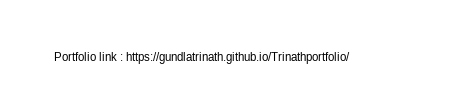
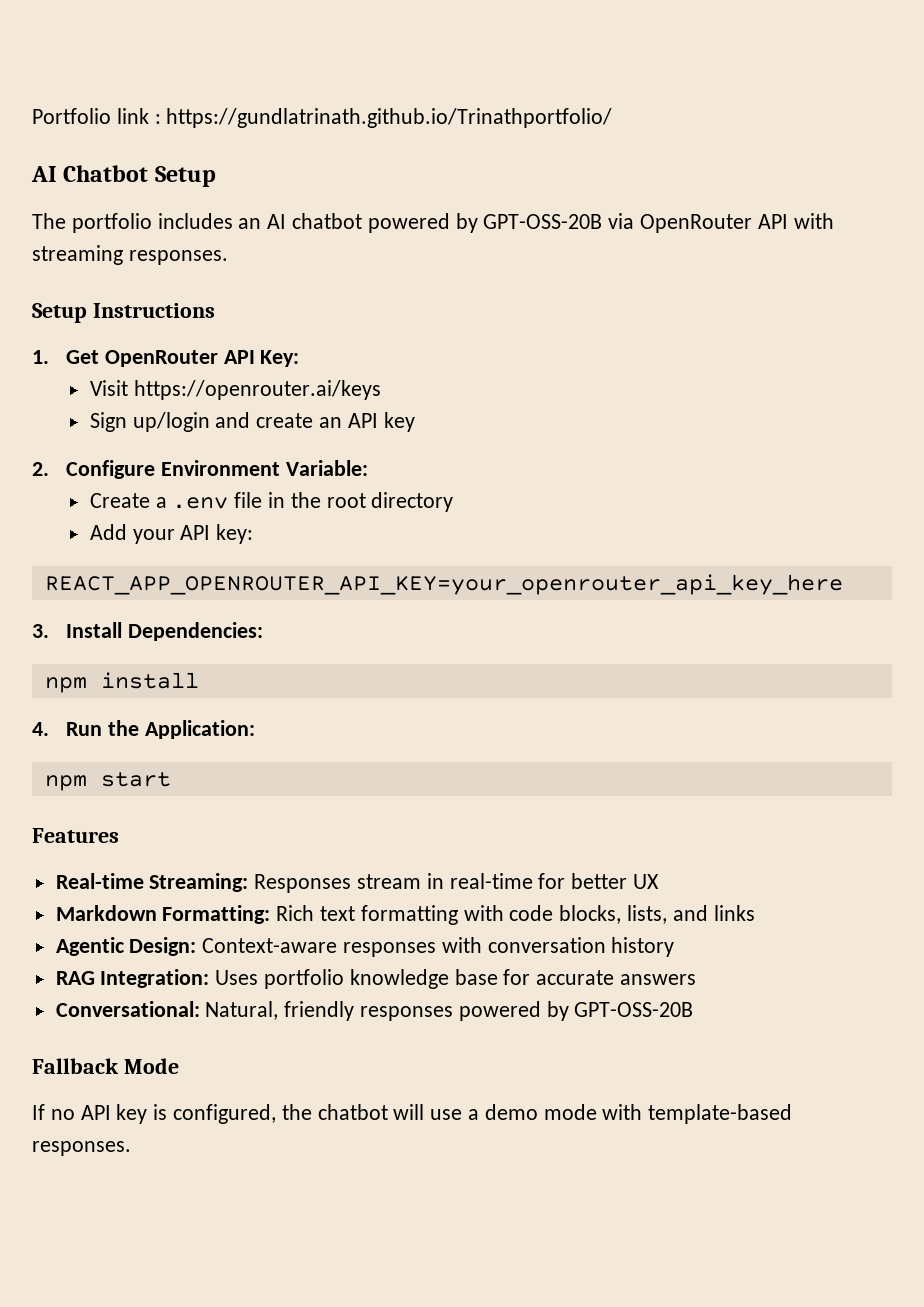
(351, 58) none -> [31,165,216,187] [32,213,834,233] [32,245,228,265] [32,303,215,323] [32,350,300,367] [89,380,381,400] [89,412,415,432] [32,460,368,479] [89,492,454,512] [89,524,254,544] [44,574,843,595] [32,622,263,641] [44,672,199,693] [32,720,255,739] [44,772,171,791] [32,828,119,843] [55,873,660,893] [55,905,755,925] [55,937,675,957] [55,969,697,989] [55,1001,694,1021] [32,1058,179,1074] [32,1104,793,1124] [32,1141,131,1156] // AI Chatbot Setup // The portfolio includes an AI chatbot powered by GPT-OSS-20B via OpenRouter API with streaming responses. // Setup Instructions // 1. Get OpenRouter API Key: // Visit https://openrouter.ai/keys // Sign up/login and create an API key // 2. Configure Environment Variable: // Create a .env file in the root directory // Add your API key: // REACT_APP_OPENROUTER_API_KEY=your_openrouter_api_key_here // 3. Install Dependencies: // npm install // 4. Run the Application: // npm start // Features // Real-time Streaming: Responses stream in real-time for better UX // Markdown Formatting: Rich text formatting with code blocks, lists, and links // Agentic Design: Context-aware responses with conversation history // RAG Integration: Uses portfolio knowledge base for accurate answers // Conversational: Natural, friendly responses powered by GPT-OSS-20B // Fallback Mode // If no API key is configured, the chatbot will use a demo mode with template-based responses.

